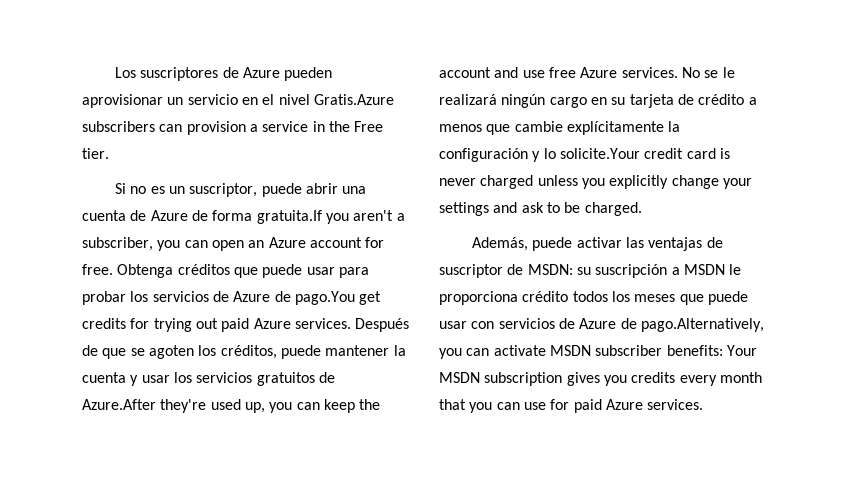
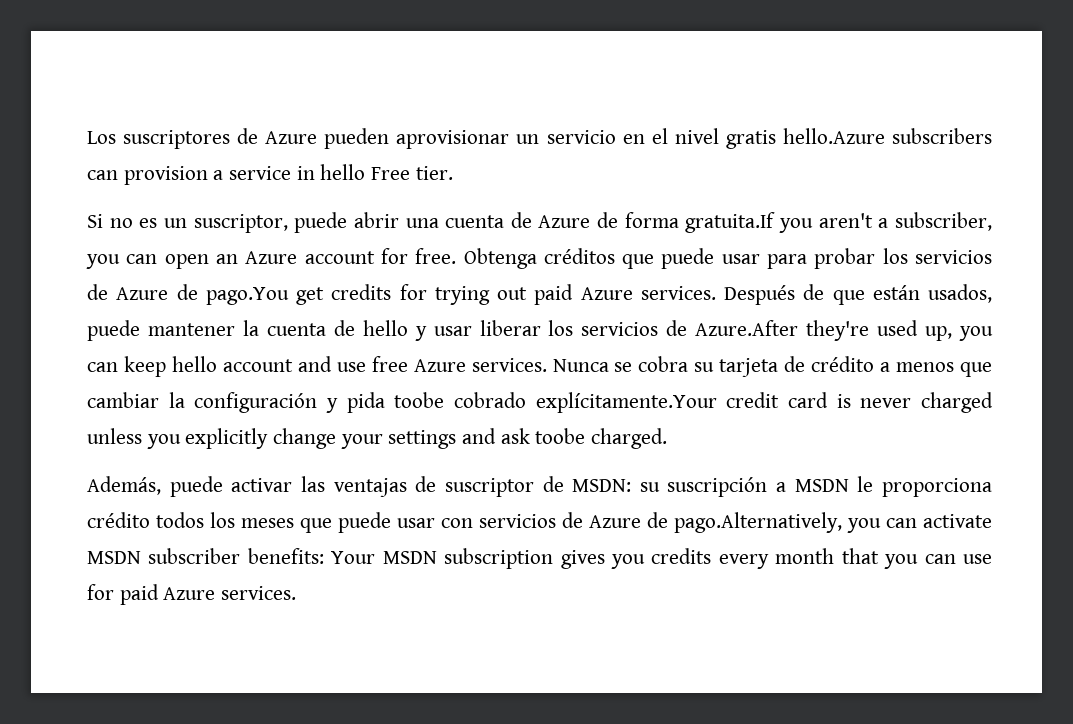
[313,94,394,105] Gratis.Azure -> [725,128,885,149] gratis hello.Azure
[328,121,350,132] the -> [320,164,366,180] hello
[130,345,277,359] se agoten los créditos, -> [872,284,992,303] están usados,
(126, 377) none -> [333,320,408,336] de hello
[173,372,315,386] los servicios gratuitos -> [479,320,659,336] liberar los servicios
[359,399,381,410] the -> [171,356,217,372] hello
[681,67,735,78] [439,94,607,108] No se le realizará ningún cargo en -> [552,356,689,372] Nunca se cobra
[514,121,664,135] cambie explícitamente -> [87,392,159,408] cambiar
[543,148,640,159] lo solicite.Your -> [346,392,717,413] pida toobe cobrado explícitamente.Your
[546,202,581,213] to be -> [535,428,586,444] toobe

